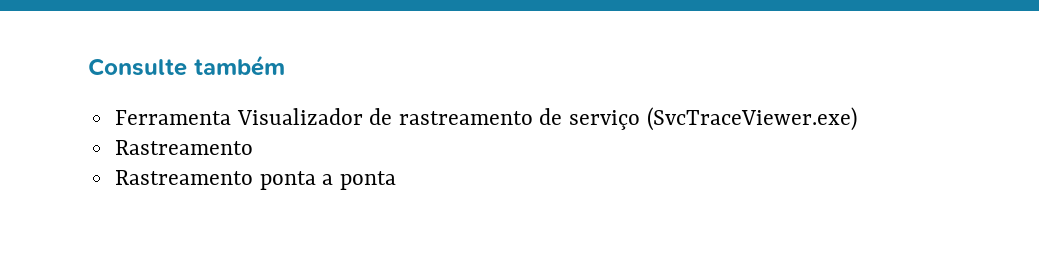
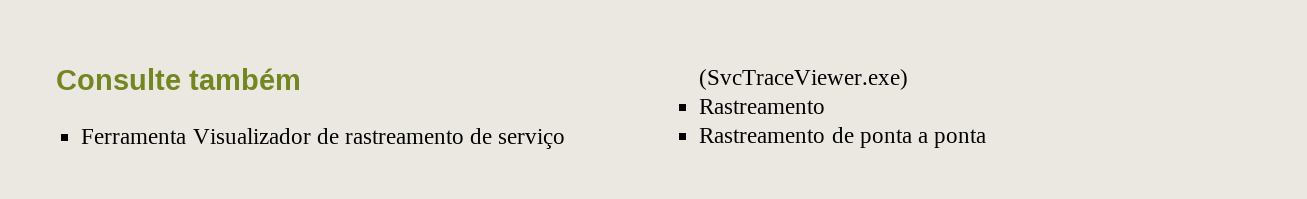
(253, 177) none -> [831,127,854,143] de

